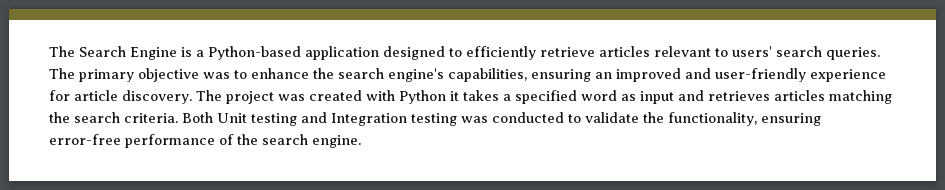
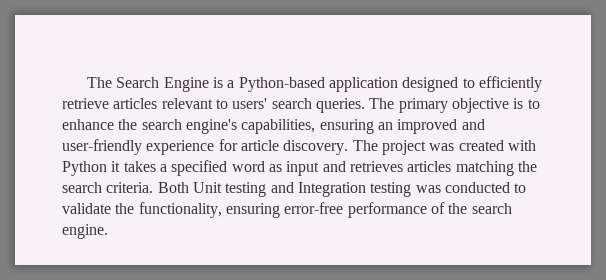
[203,72,230,79] was -> [513,98,524,109] is

